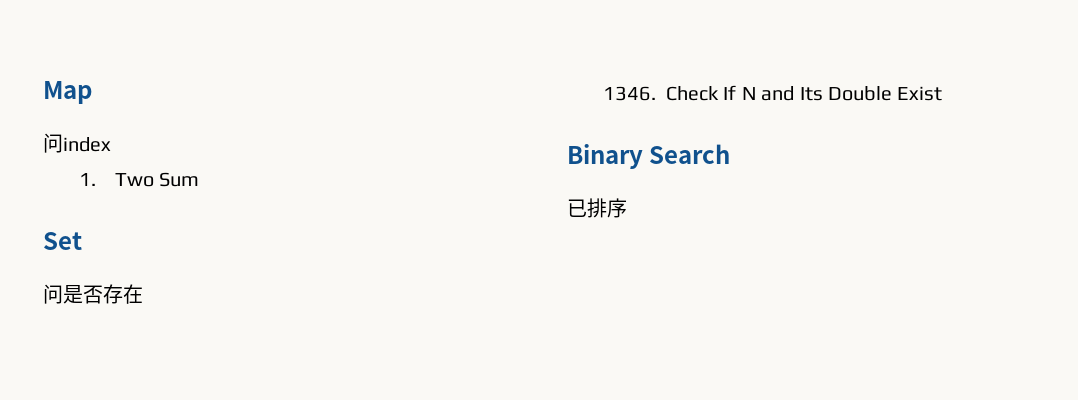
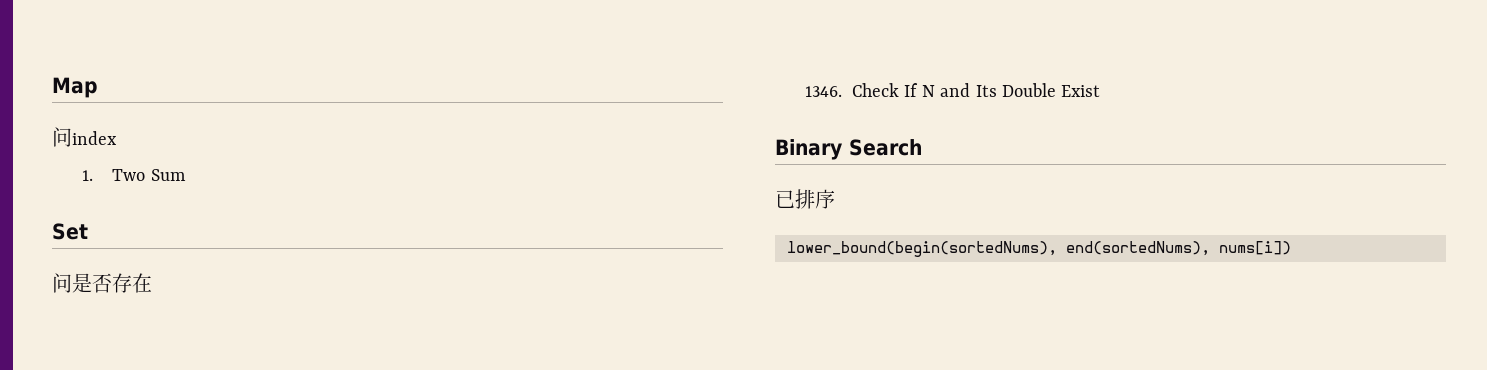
(627, 208) none -> [787,241,1291,257] // lower_bound(begin(sortedNums), end(sortedNums), nums[i])

